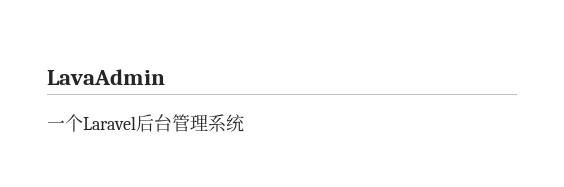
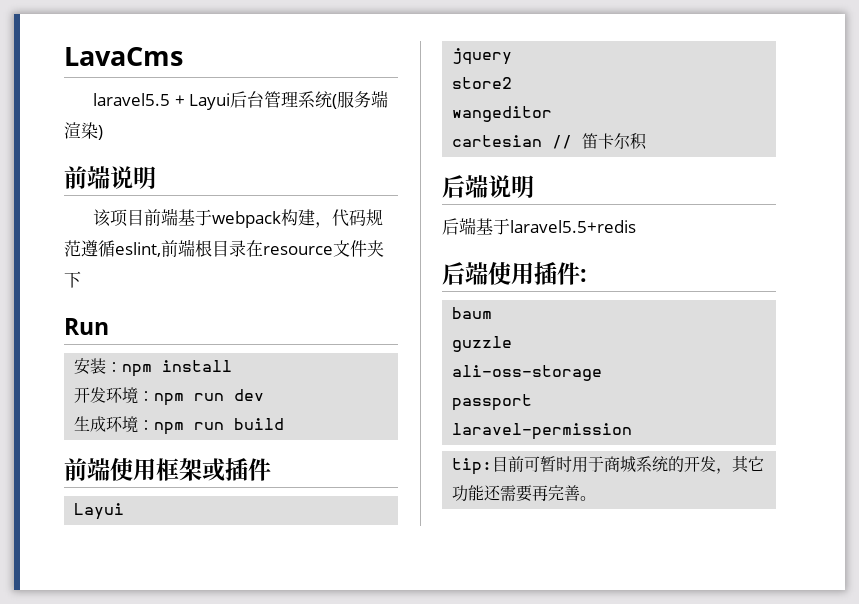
[47,69,165,85] [47,114,244,132] LavaAdmin // 一个Laravel后台管理系统 -> [64,47,183,66] [92,90,389,110] [64,122,103,140] [64,166,156,189] [92,208,383,228] [64,239,384,257] [64,271,81,288] [64,318,109,335] [74,358,233,377] [74,387,265,406] [74,416,285,435] [64,458,271,482] [74,503,125,520] [452,48,513,65] [452,77,513,89] [452,106,553,122] [452,133,648,150] [442,175,534,198] [442,217,636,235] [442,262,587,285] [452,307,493,319] [452,336,513,352] [452,365,603,381] [452,394,533,411] [452,423,633,440] [452,456,765,475] [452,485,597,502] LavaCms // laravel5.5 + Layui后台管理系统(服务端渲染) // 前端说明 // 该项目前端基于webpack构建，代码规范遵循eslint,前端根目录在resource文件夹下 // Run // 安装：npm install // 开发环境：npm run dev // 生成环境：npm run build // 前端使用框架或插件 // Layui // jquery // store2 // wangeditor // cartesian // 笛卡尔积 // 后端说明 // 后端基于laravel5.5+redis // 后端使用插件: // baum // guzzle // ali-oss-storage // passport // laravel-permission // tip:目前可暂时用于商城系统的开发，其它功能还需要再完善。

